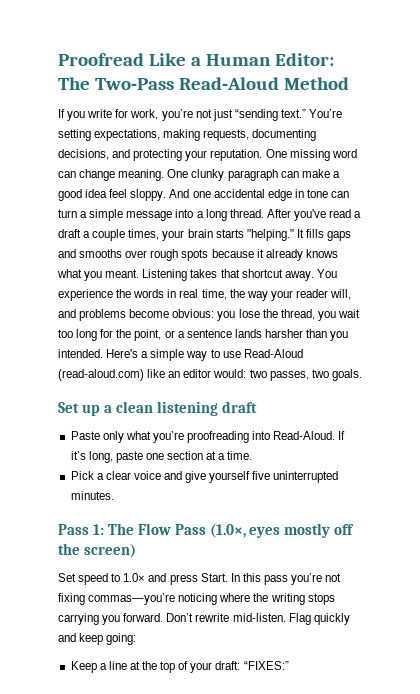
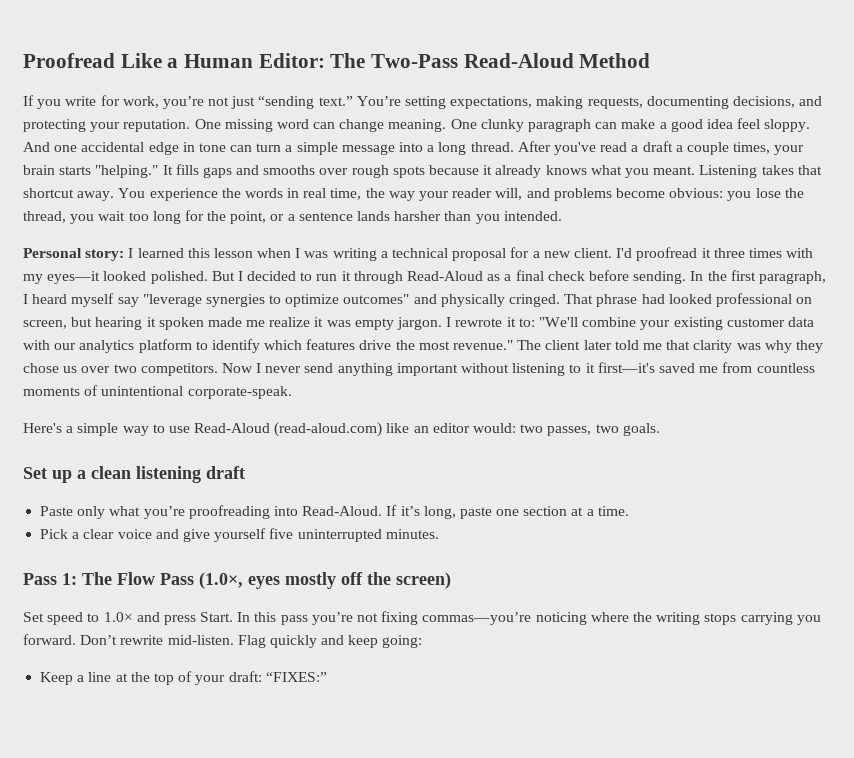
(103, 353) none -> [23,247,814,261] [23,270,826,284] [23,293,813,307] [23,317,814,330] [23,339,823,353] [23,362,815,376] [23,385,292,399] // Personal story: I learned this lesson when I was writing a technical proposal for a new client. I'd proofread it three times with my eyes—it looked polished. But I decided to run it through Read-Aloud as a final check before sending. In the first paragraph, I heard myself say "leverage synergies to optimize outcomes" and physically cringed. That phrase had looked professional on screen, but hearing it spoken made me realize it was empty jargon. I rewrote it to: "We'll combine your existing customer data with our analytics platform to identify which features drive the most revenue." The client later told me that clarity was why they chose us over two competitors. Now I never send anything important without listening to it first—it's saved me from countless moments of unintentional corporate-speak. //

